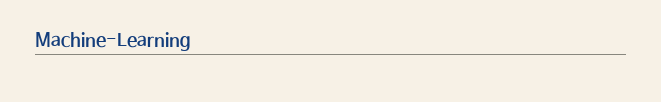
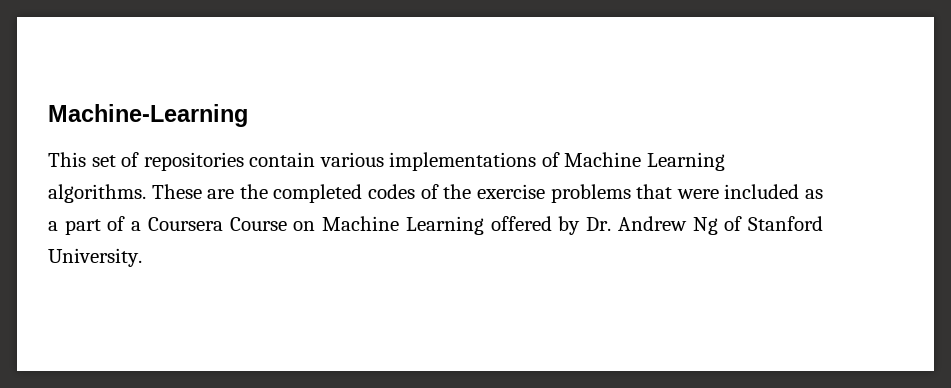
(191, 41) none -> [48,152,725,171] [48,184,824,203] [48,216,824,235] [48,248,142,267] // This set of repositories contain various implementations of Machine Learning algorithms. These are the completed codes of the exercise problems that were included as a part of a Coursera Course on Machine Learning offered by Dr. Andrew Ng of Stanford University.

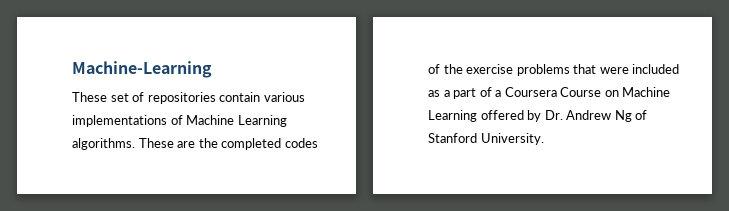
[48,152,86,167] This -> [72,92,107,102] These

